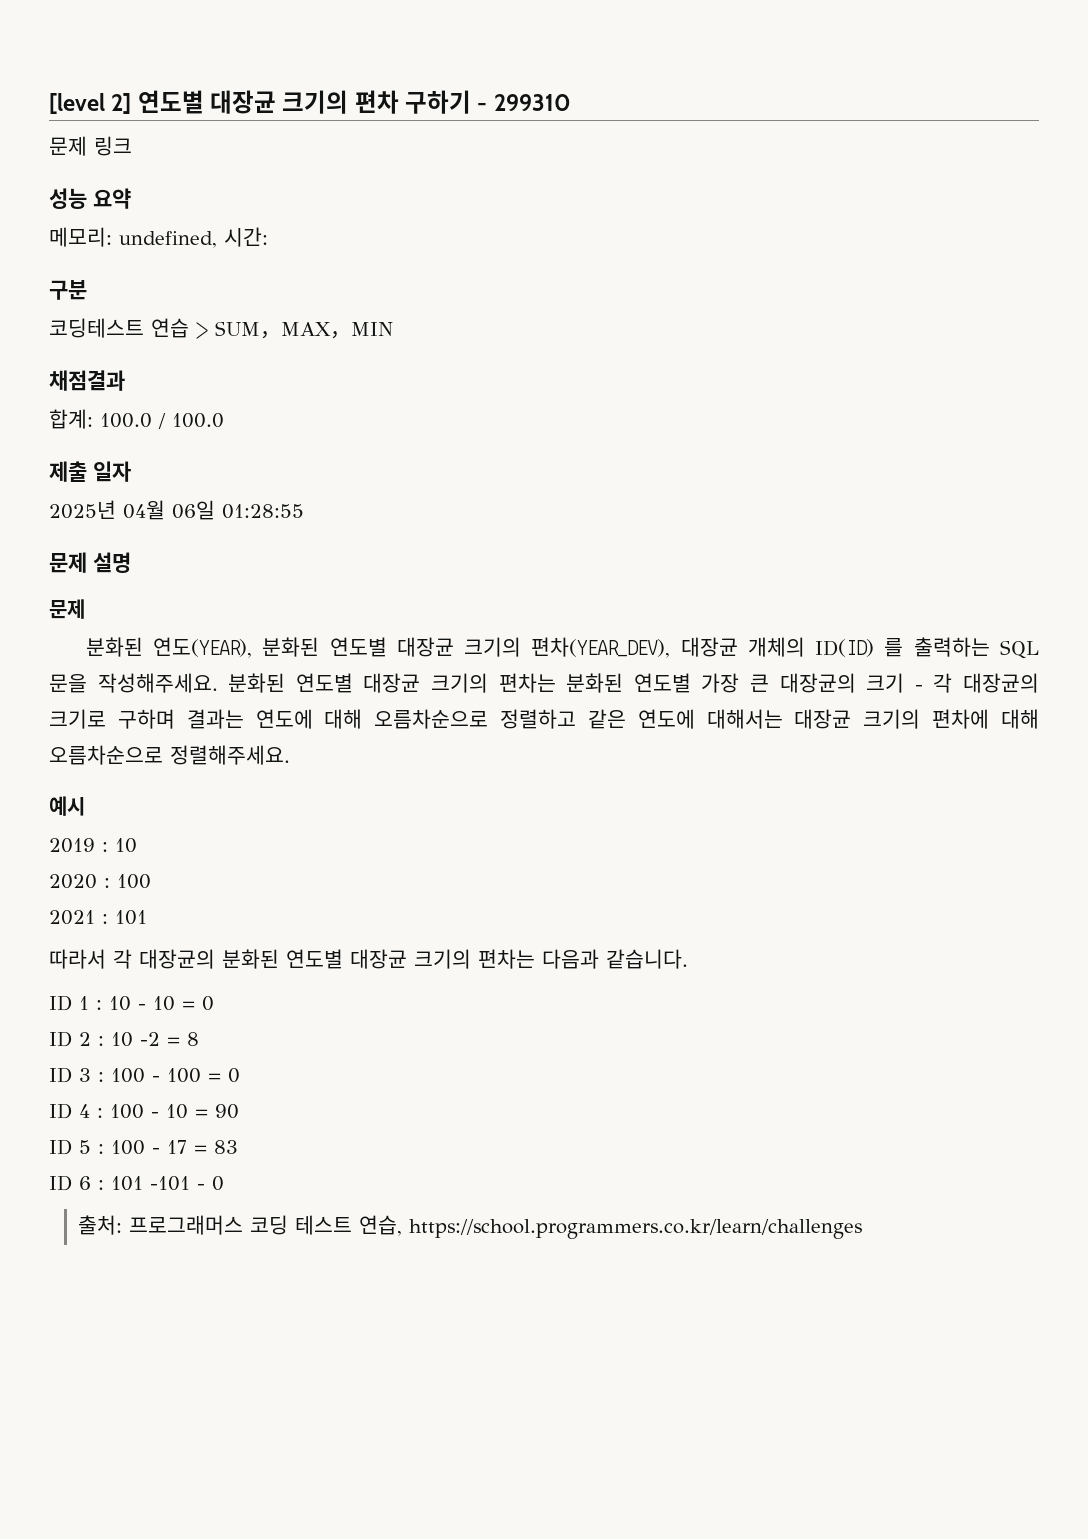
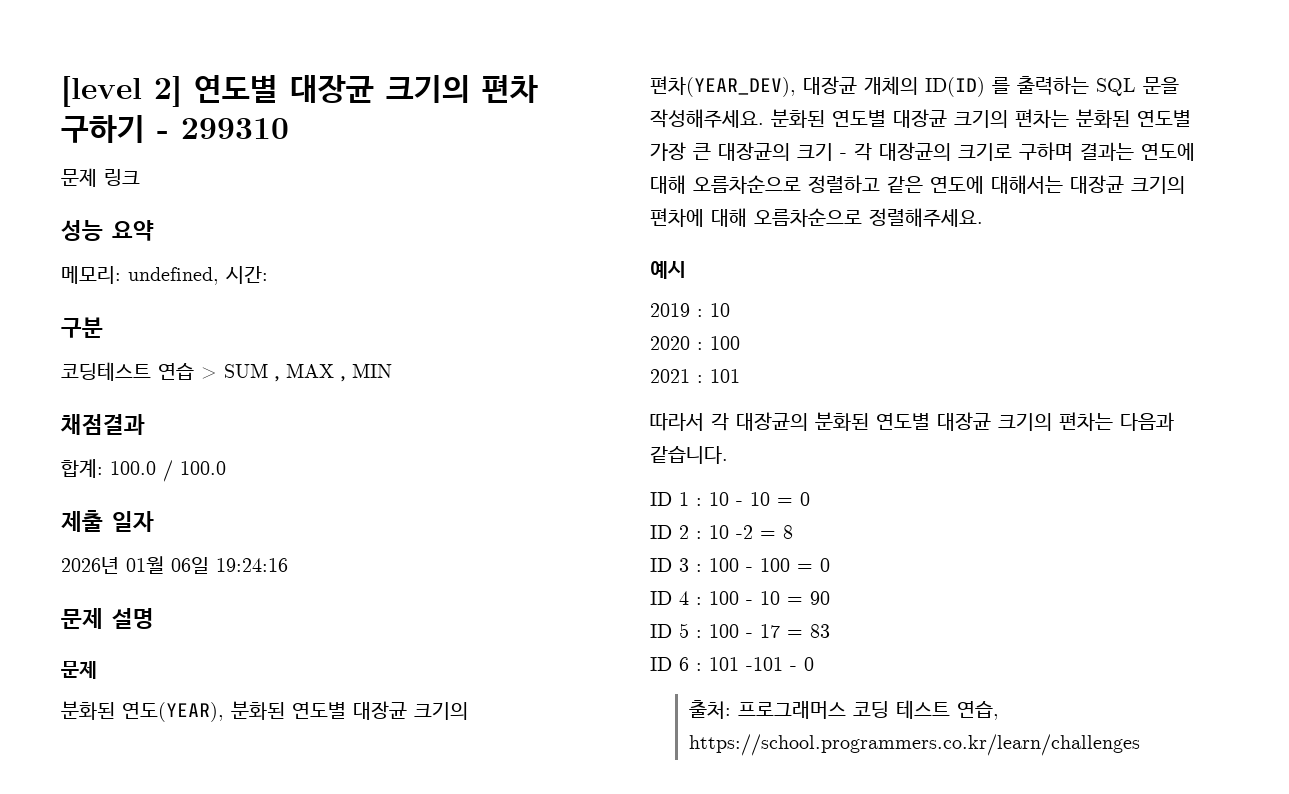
[49,500,304,520] 2025년 04월 06일 01:28:55 -> [61,556,288,574] 2026년 01월 06일 19:24:16

